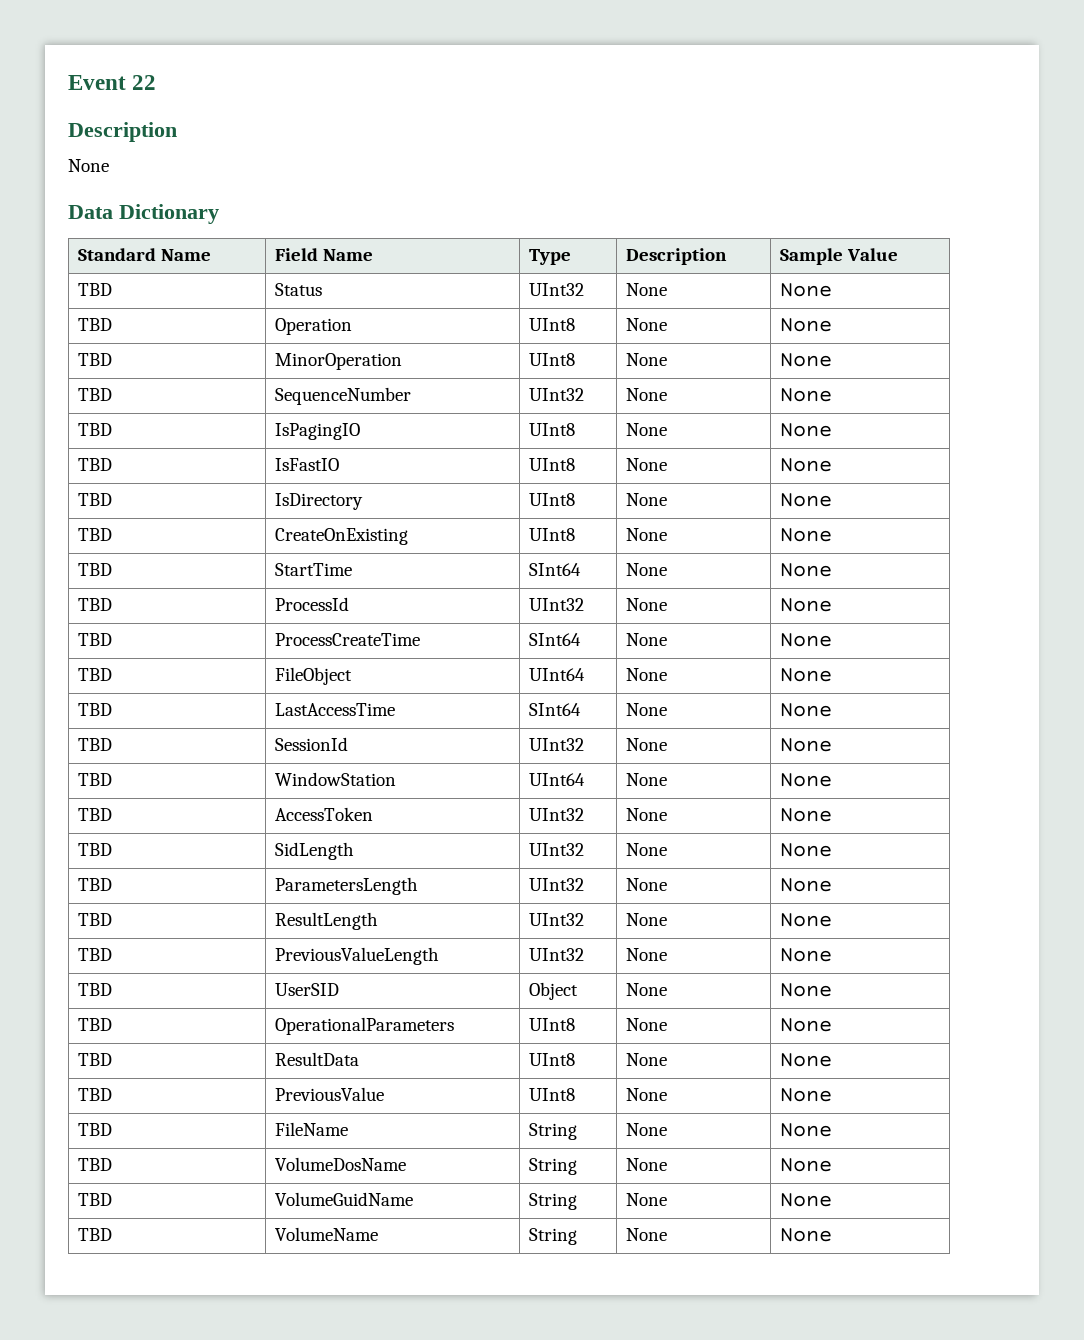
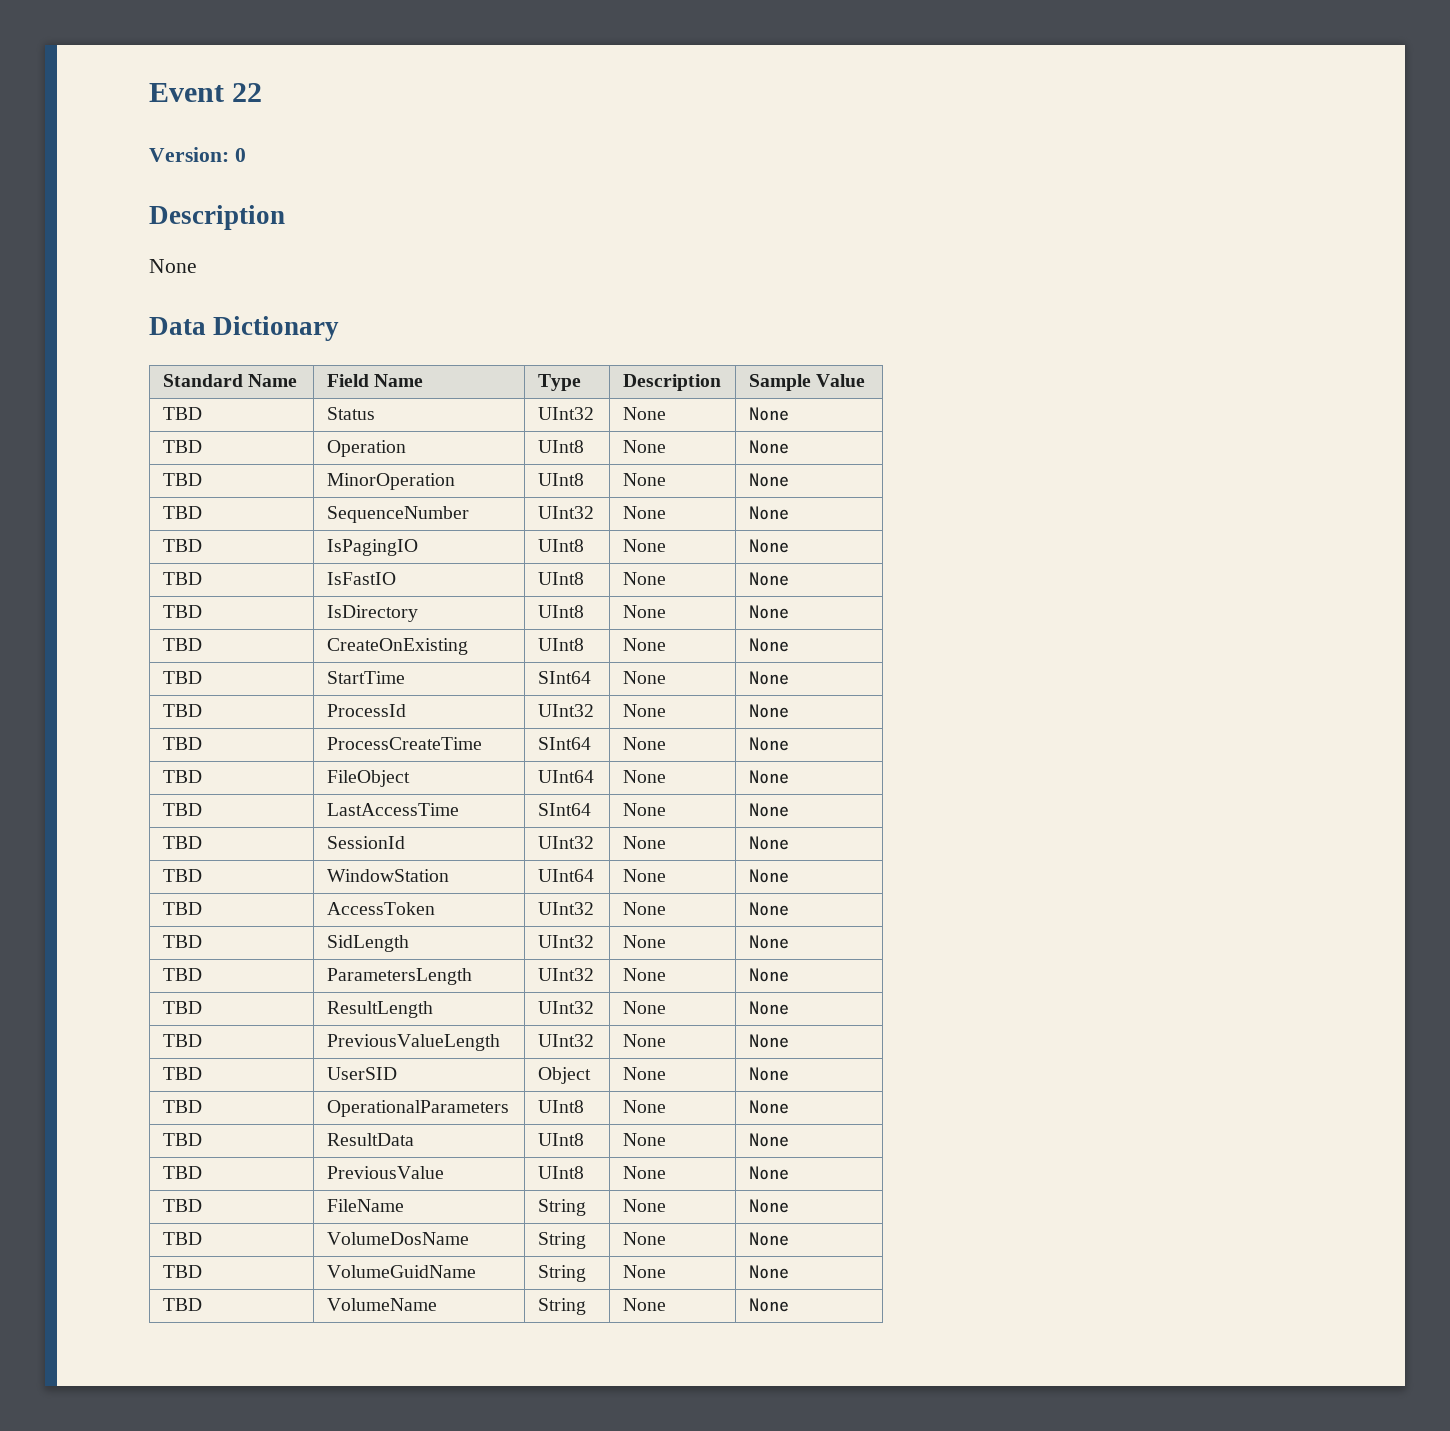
(157, 82) none -> [149,147,246,162] // Version: 0

